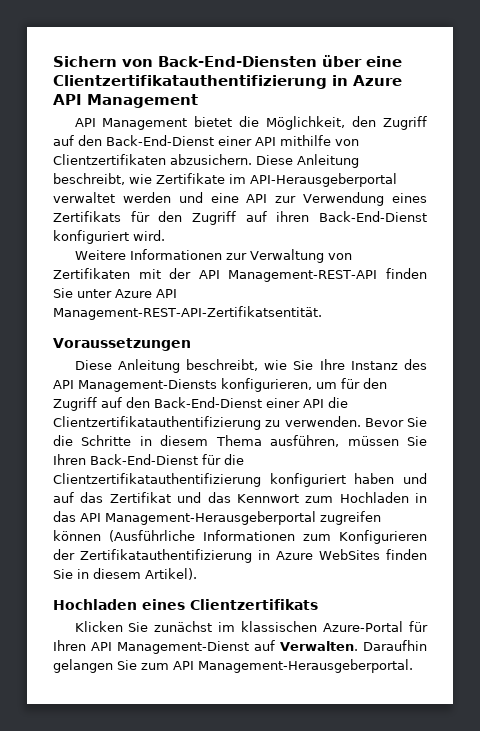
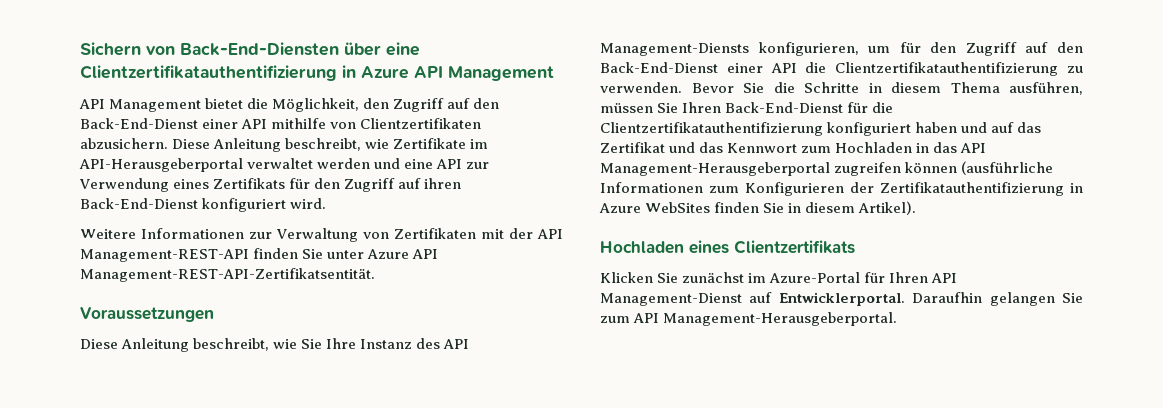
[109,530,195,542] (Ausführliche -> [961,161,1054,175] (ausführliche
[241,621,318,632] klassischen -> (767, 278) none
[280,641,358,651] Verwalten. -> [778,292,905,306] Entwicklerportal.

